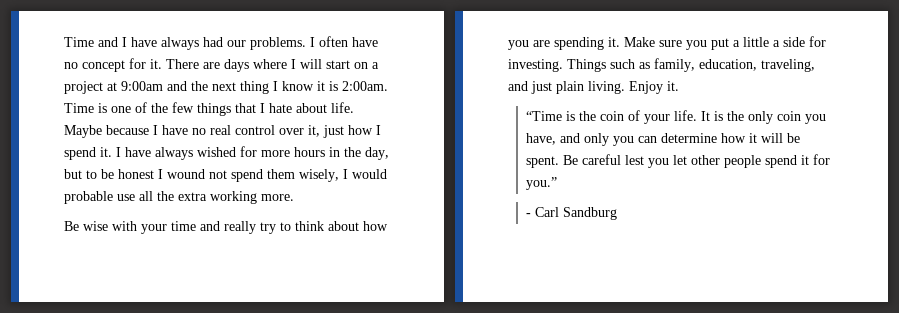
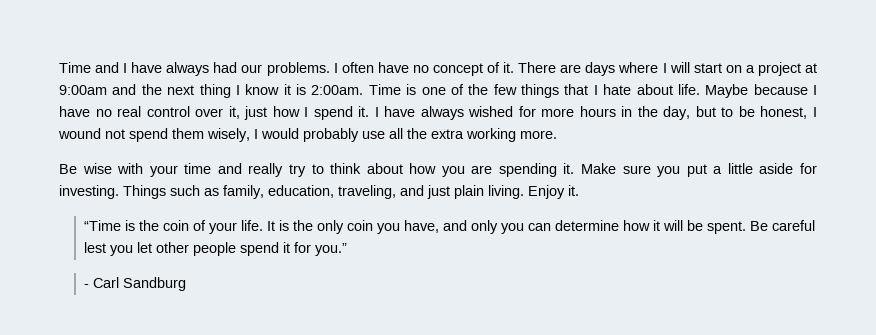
[129,58,146,69] for -> [487,62,501,73] of
[118,169,154,179] honest -> [760,106,808,119] honest,
[64,191,113,204] probable -> [303,128,359,142] probably
[773,37,805,47] a side -> [759,163,794,174] aside

